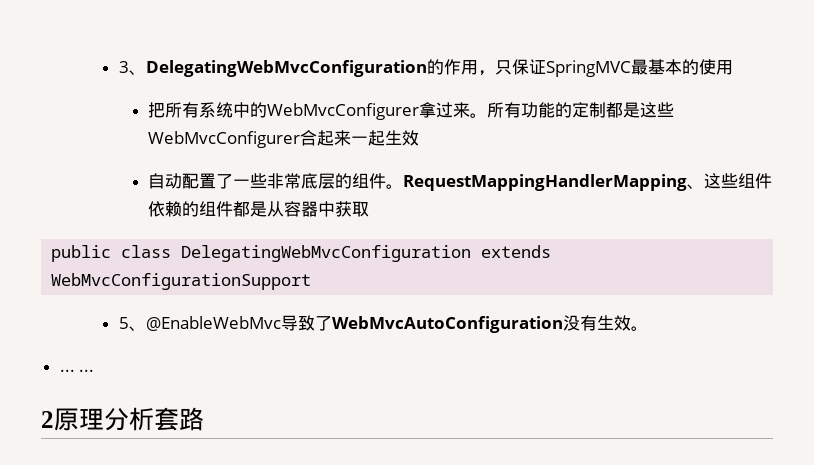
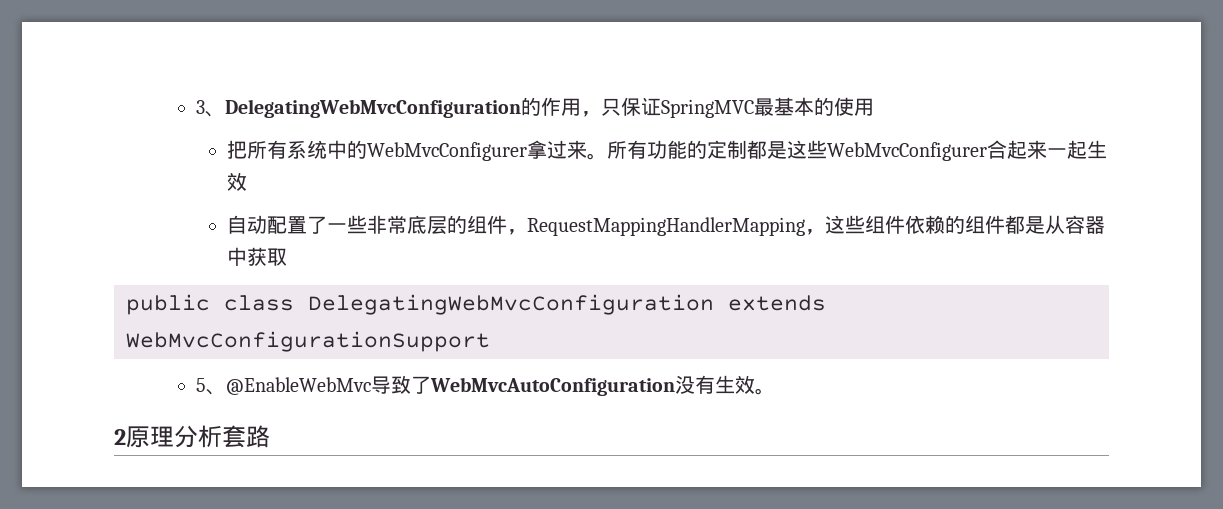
[386,174,705,191] 。RequestMappingHandlerMapping、 -> [506,217,825,236] ，RequestMappingHandlerMapping，
[59,369,95,372] // ... ... -> (776, 391) none

